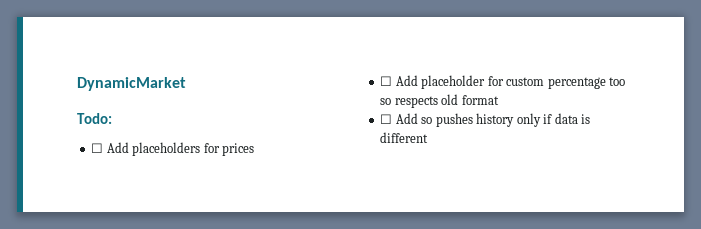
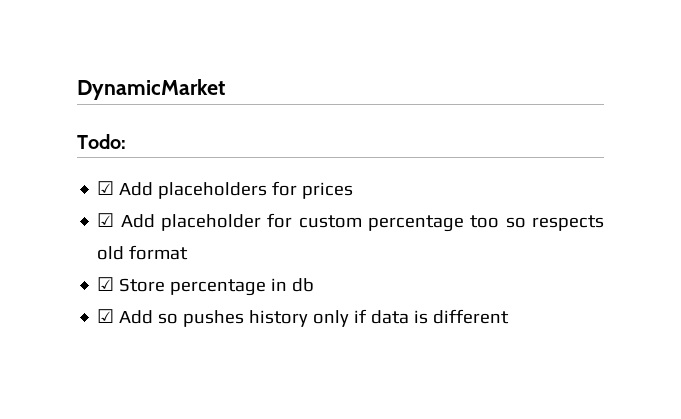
[91,143,104,153] ☐ -> [97,181,115,195] ☑
[380,76,393,86] ☐ -> [97,213,115,227] ☑
[380,114,393,124] ☐ -> [97,277,315,296] [97,309,115,323] ☑ Store percentage in db // ☑

